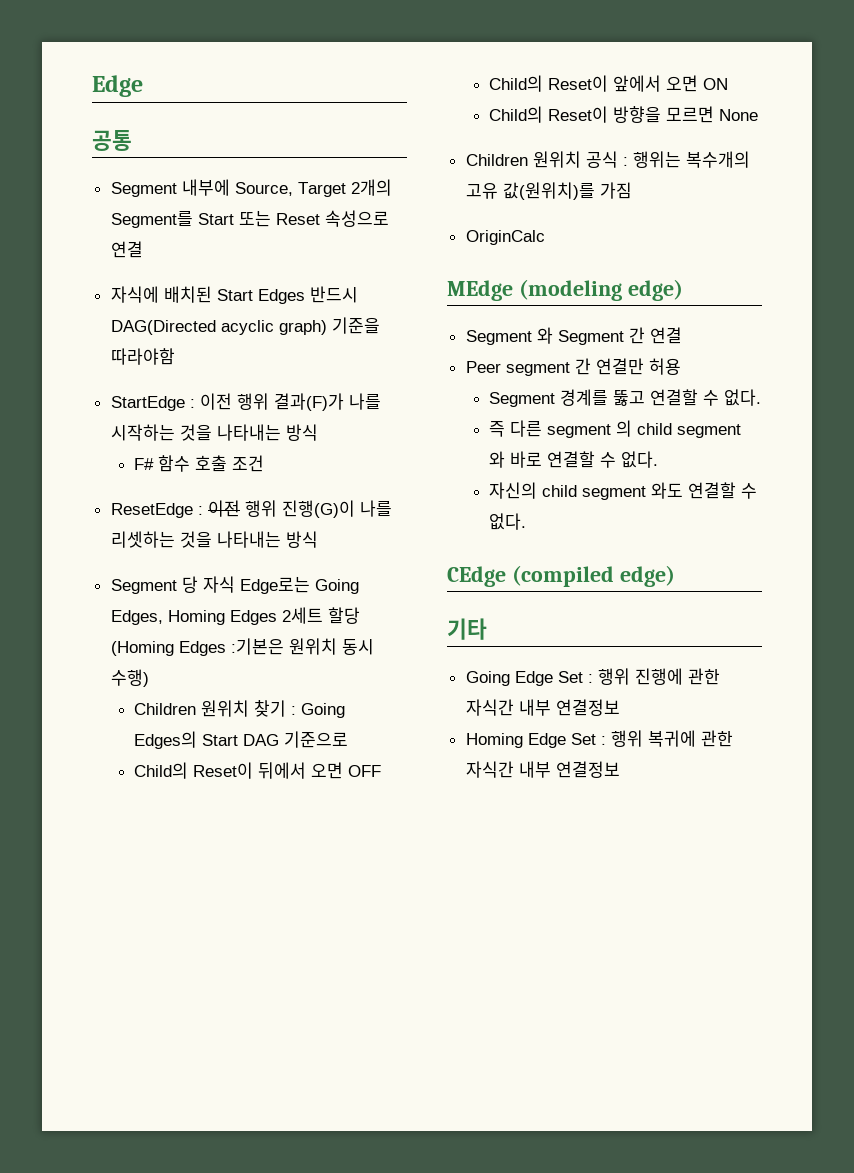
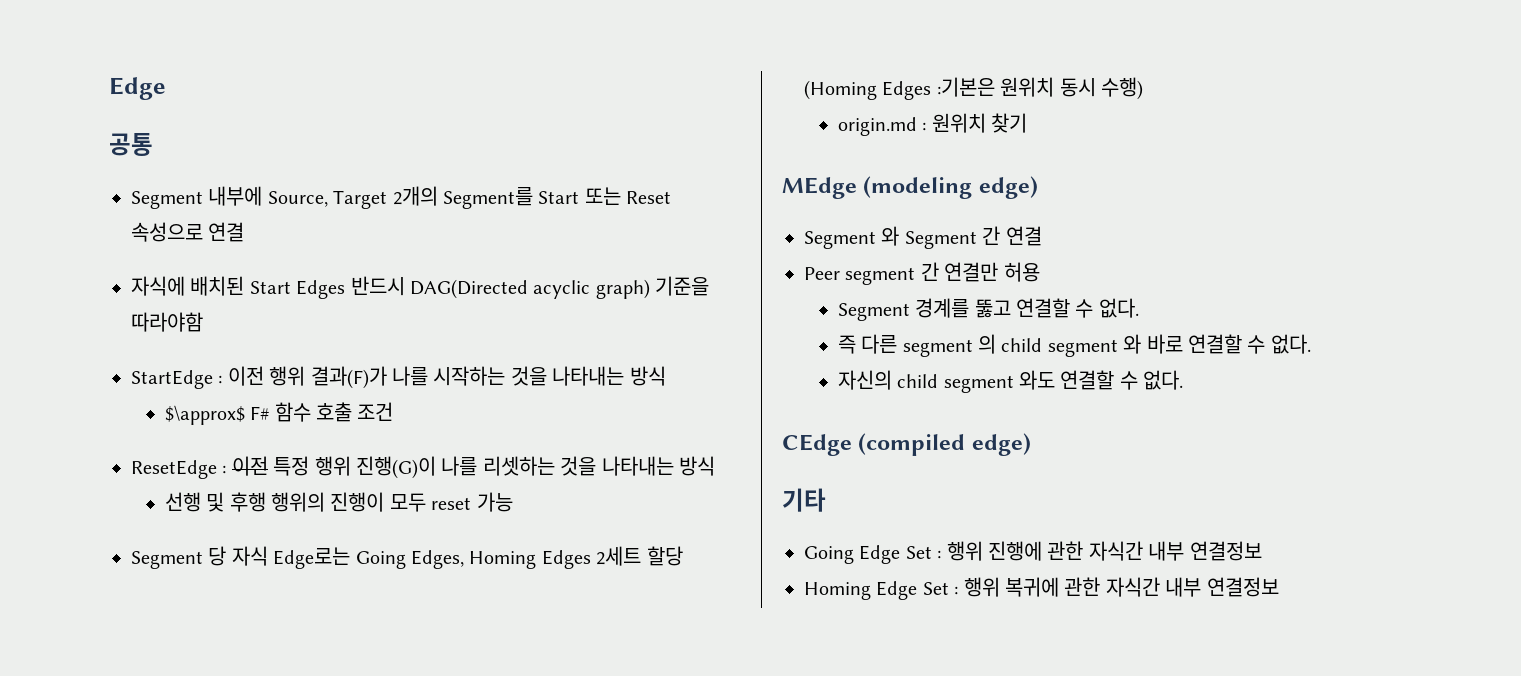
(318, 432) none -> [164,405,245,425] $\approx$
(240, 508) none -> [273,456,310,476] 특정
(318, 539) none -> [164,492,513,512] // 선행 및 후행 행위의 진행이 모두 reset 가능
[134,703,197,715] Children -> [837,117,927,136] origin.md :
[291,703,346,718] [134,731,349,749] [134,762,382,779] [489,75,729,92] [489,106,759,123] [465,151,750,168] [465,182,632,200] [465,230,545,245] : Going Edges의 Start DAG 기준으로 // Child의 Reset이 뒤에서 오면 OFF // Child의 Reset이 앞에서 오면 ON // Child의 Reset이 방향을 모르면 None // Children 원위치 공식 : 행위는 복수개의 고유 값(원위치)를 가짐 // OriginCalc -> (1027, 123) none

